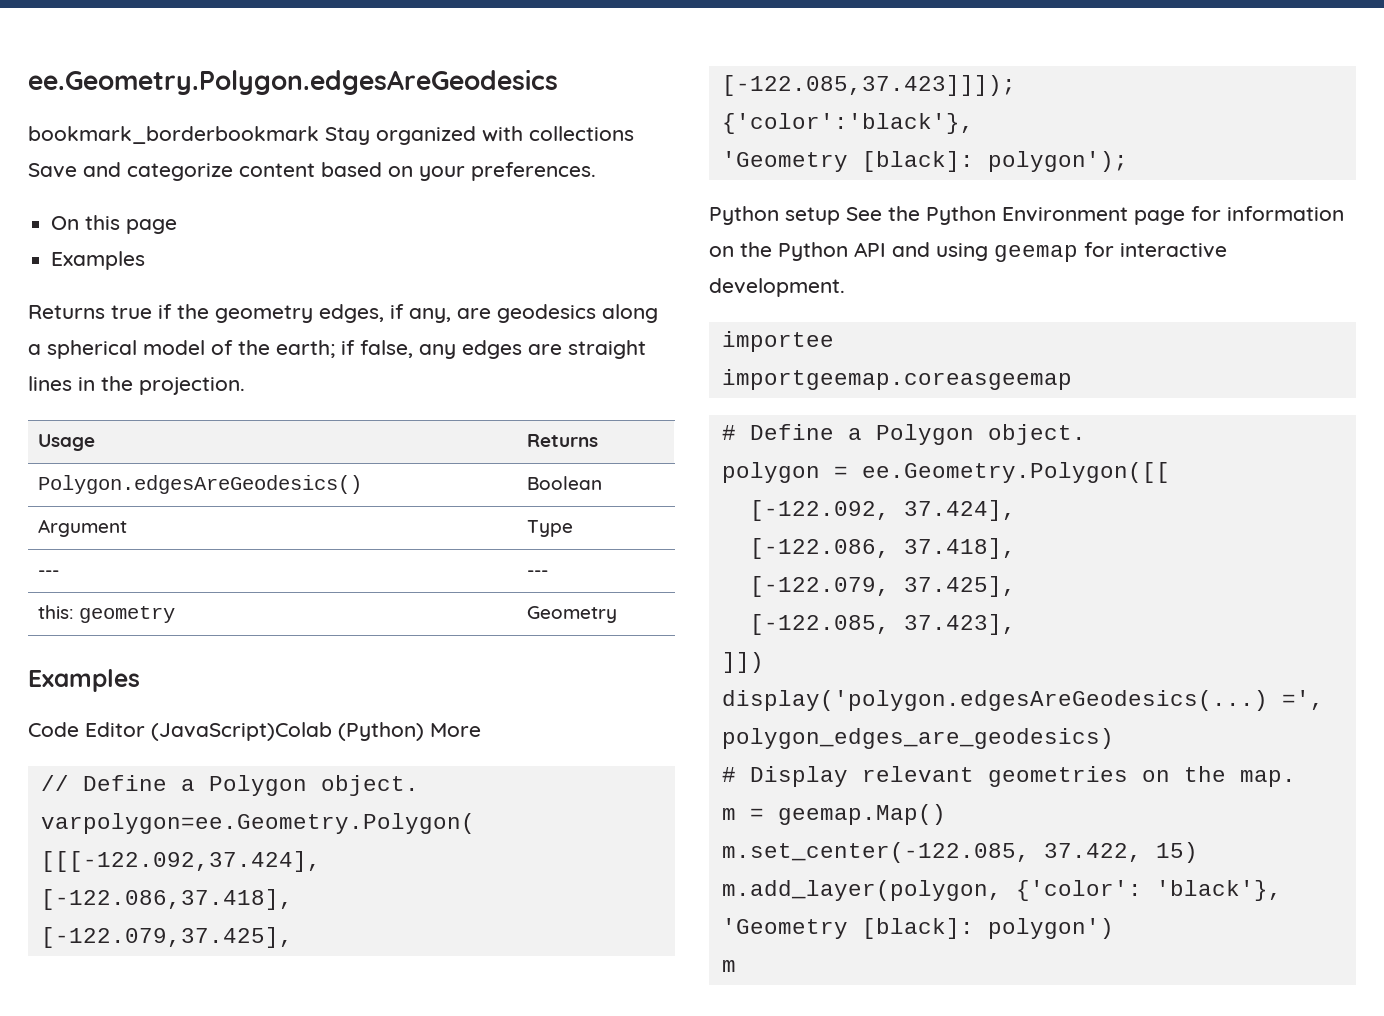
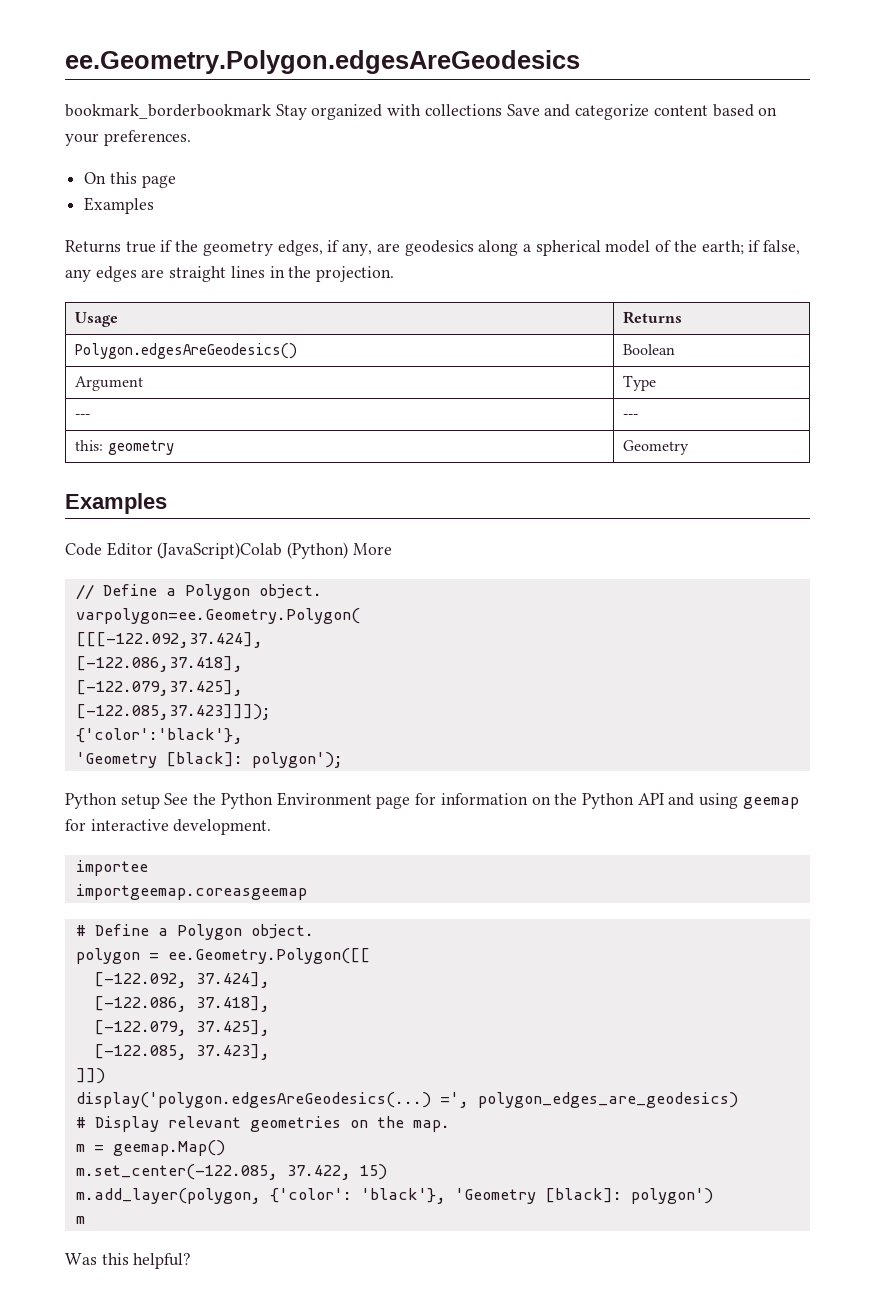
(736, 966) none -> [65,1253,192,1269] // Was this helpful?

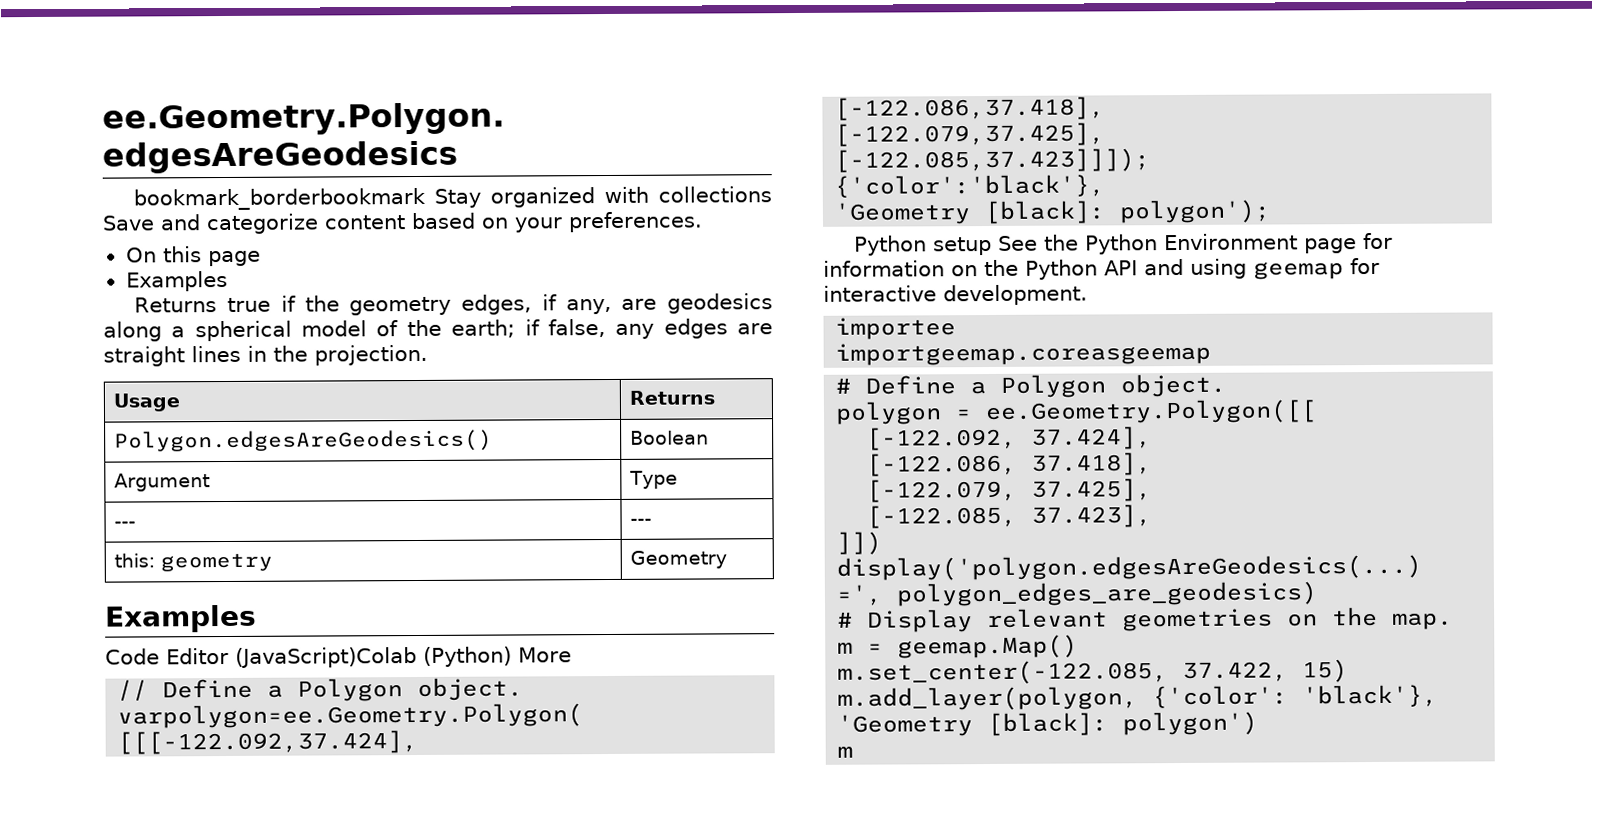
[65,1253,192,1269] // Was this helpful? -> (854, 752) none

